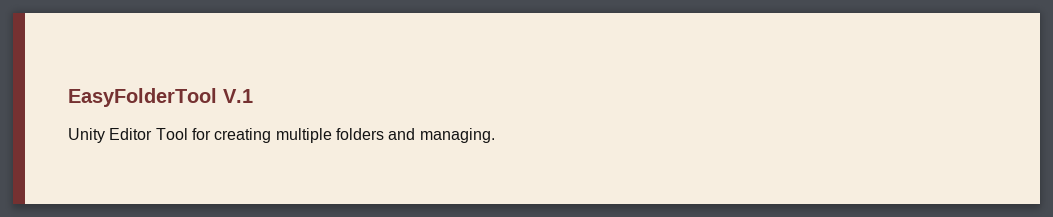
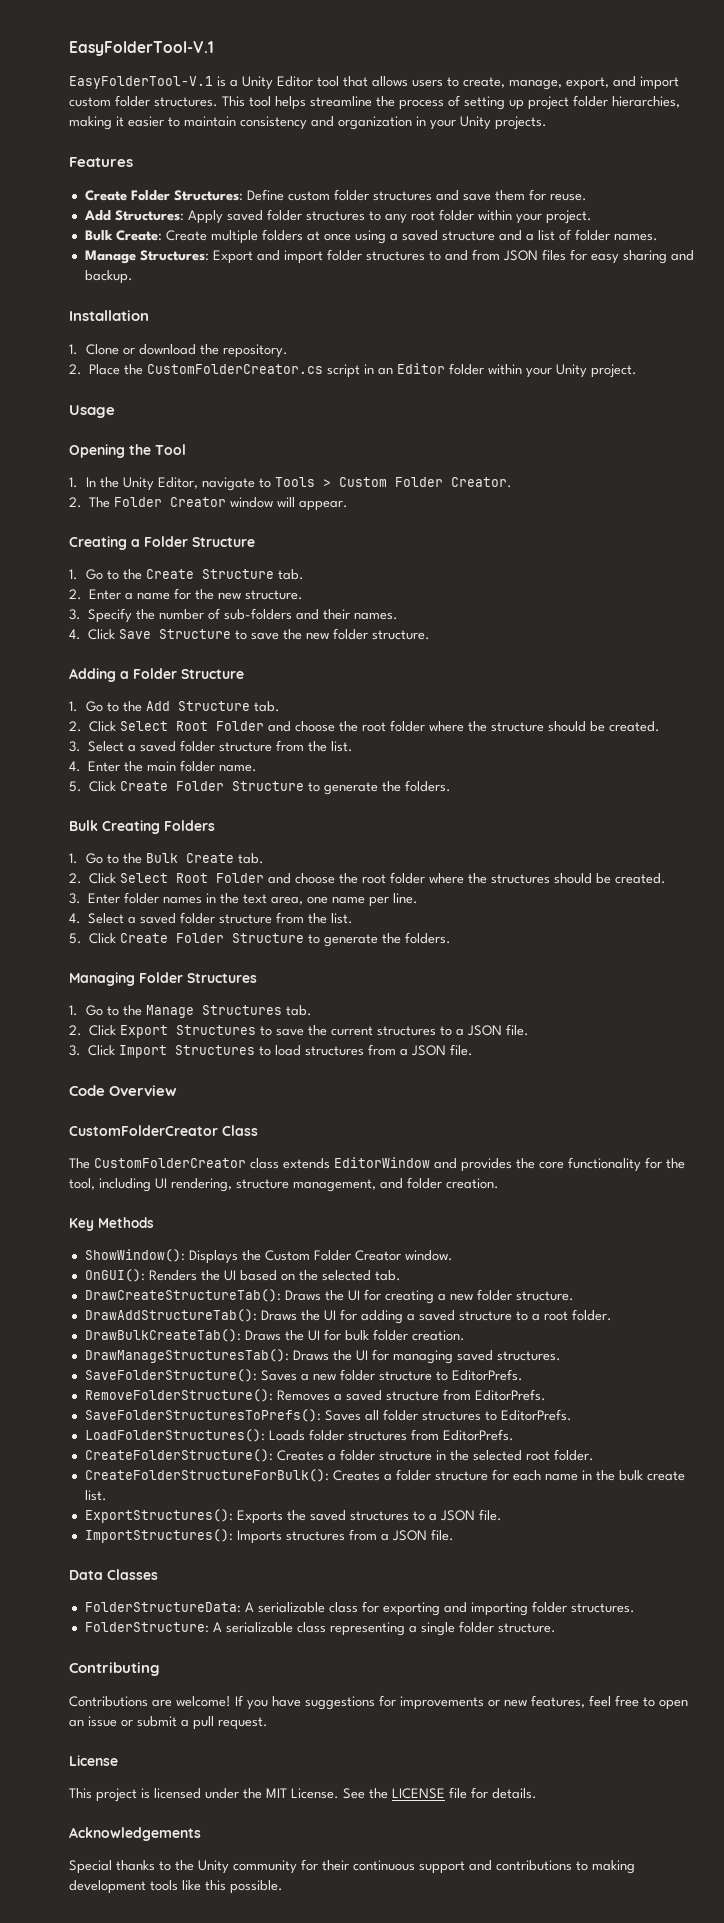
[68,88,253,107] [68,128,495,143] EasyFolderTool V.1 // Unity Editor Tool for creating multiple folders and managing. -> [69,41,214,56] [69,76,679,90] [69,95,680,110] [69,116,547,130] [69,157,133,167] [84,189,587,201] [83,209,592,224] [84,229,658,244] [84,249,694,264] [84,270,133,284] [69,310,149,321] [69,344,288,358] [69,363,638,378] [69,405,115,418] [69,444,186,458] [69,477,512,491] [69,497,349,511] [69,536,255,550] [69,569,304,580] [69,588,304,600] [69,608,399,623] [69,628,431,640] [69,668,244,682] [69,701,280,712] [69,720,661,732] [69,740,354,752] [69,760,258,772] [69,780,452,795] [69,820,215,834] [69,853,264,864] [69,872,667,884] [69,892,419,907] [69,912,354,924] [69,932,452,947] [69,972,257,986] [69,1005,312,1018] [69,1024,530,1038] [69,1044,474,1058] [69,1085,178,1096] [69,1125,258,1136] [69,1157,685,1172] [69,1177,499,1192] [69,1217,154,1231] [84,1249,453,1264] [84,1269,401,1282] [84,1289,574,1304] [84,1309,612,1324] [84,1329,465,1342] [84,1349,561,1364] [84,1369,523,1382] [84,1389,546,1402] [84,1409,572,1422] [84,1429,514,1442] [84,1449,594,1462] [84,1469,685,1482] [84,1490,107,1501] [84,1509,502,1524] [84,1529,454,1544] [69,1569,158,1580] [84,1601,635,1616] [84,1621,556,1636] [69,1662,160,1676] [69,1695,688,1710] [69,1716,268,1730] [69,1755,118,1766] [69,1787,537,1802] [69,1827,201,1841] [69,1859,635,1874] [69,1880,283,1894] EasyFolderTool-V.1 // EasyFolderTool-V.1 is a Unity Editor tool that allows users to create, manage, export, and import custom folder structures. This tool helps streamline the process of setting up project folder hierarchies, making it easier to maintain consistency and organization in your Unity projects. // Features // Create Folder Structures: Define custom folder structures and save them for reuse. // Add Structures: Apply saved folder structures to any root folder within your project. // Bulk Create: Create multiple folders at once using a saved structure and a list of folder names. // Manage Structures: Export and import folder structures to and from JSON files for easy sharing and backup. // Installation // 1. Clone or download the repository. // 2. Place the CustomFolderCreator.cs script in an Editor folder within your Unity project. // Usage // Opening the Tool // 1. In the Unity Editor, navigate to Tools > Custom Folder Creator. // 2. The Folder Creator window will appear. // Creating a Folder Structure // 1. Go to the Create Structure tab. // 2. Enter a name for the new structure. // 3. Specify the number of sub-folders and their names. // 4. Click Save Structure to save the new folder structure. // Adding a Folder Structure // 1. Go to the Add Structure tab. // 2. Click Select Root Folder and choose the root folder where the structure should be created. // 3. Select a saved folder structure from the list. // 4. Enter the main folder name. // 5. Click Create Folder Structure to generate the folders. // Bulk Creating Folders // 1. Go to the Bulk Create tab. // 2. Click Select Root Folder and choose the root folder where the structures should be created. // 3. Enter folder names in the text area, one name per line. // 4. Select a saved folder structure from the list. // 5. Click Create Folder Structure to generate the folders. // Managing Folder Structures // 1. Go to the Manage Structures tab. // 2. Click Export Structures to save the current structures to a JSON file. // 3. Click Import Structures to load structures from a JSON file. // Code Overview // CustomFolderCreator Class // The CustomFolderCreator class extends EditorWindow and provides the core functionality for the tool, including UI rendering, structure management, and folder creation. // Key Methods // ShowWindow(): Displays the Custom Folder Creator window. // OnGUI(): Renders the UI based on the selected tab. // DrawCreateStructureTab(): Draws the UI for creating a new folder structure. // DrawAddStructureTab(): Draws the UI for adding a saved structure to a root folder. // DrawBulkCreateTab(): Draws the UI for bulk folder creation. // DrawManageStructuresTab(): Draws the UI for managing saved structures. // SaveFolderStructure(): Saves a new folder structure to EditorPrefs. // RemoveFolderStructure(): Removes a saved structure from EditorPrefs. // SaveFolderStructuresToPrefs(): Saves all folder structures to EditorPrefs. // LoadFolderStructures(): Loads folder structures from EditorPrefs. // CreateFolderStructure(): Creates a folder structure in the selected root folder. // CreateFolderStructureForBulk(): Creates a folder structure for each name in the bulk create list. // ExportStructures(): Exports the saved structures to a JSON file. // ImportStructures(): Imports structures from a JSON file. // Data Classes // FolderStructureData: A serializable class for exporting and importing folder structures. // FolderStructure: A serializable class representing a single folder structure. // Contributing // Contributions are welcome! If you have suggestions for improvements or new features, feel free to open an issue or submit a pull request. // License // This project is licensed under the MIT License. See the LICENSE file for details. // Acknowledgements // Special thanks to the Unity community for their continuous support and contributions to making development tools like this possible.

